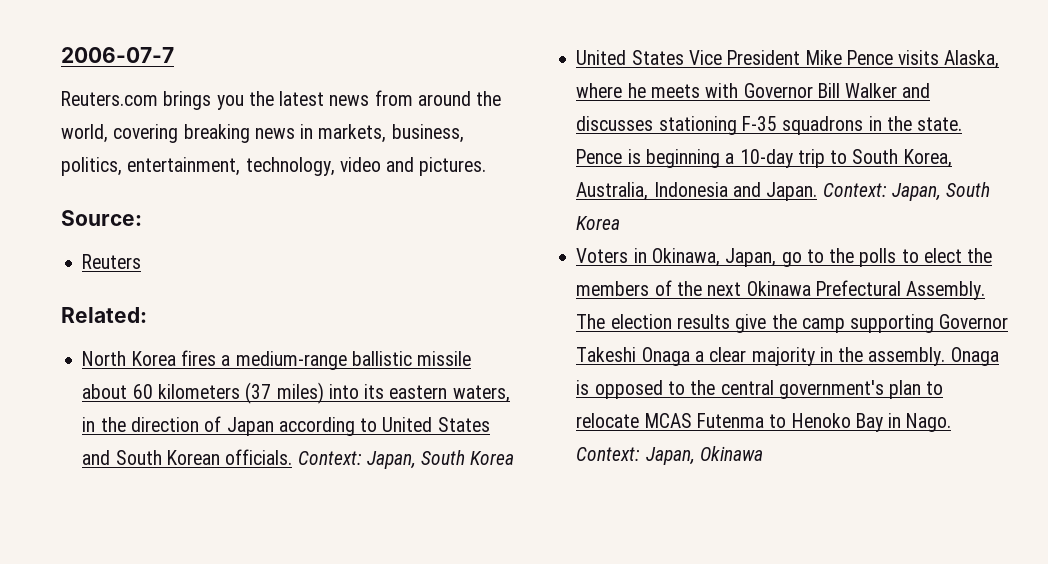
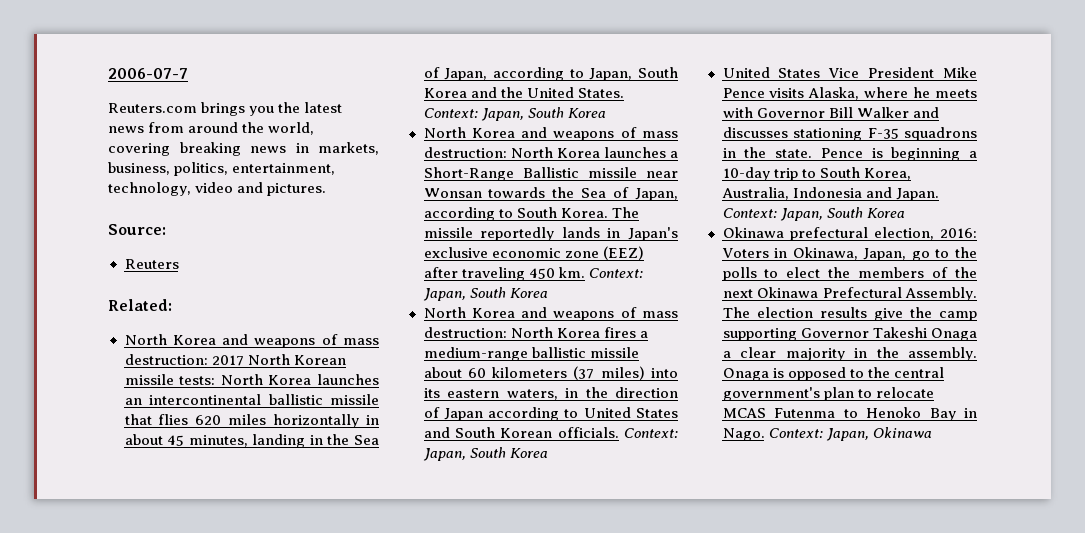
(176, 358) none -> [222,334,379,348] [124,354,346,366] [124,374,379,385] [124,394,379,405] [124,414,379,428] [124,434,379,448] [423,67,678,81] [423,87,624,98] [423,107,606,121] [423,127,678,141] [423,147,678,158] [423,167,678,181] [423,187,678,201] [423,207,639,221] [423,227,678,241] [423,246,644,260] [423,267,643,281] [422,287,548,301] [423,307,678,321] [423,327,600,338] and weapons of mass destruction: 2017 North Korean missile tests: North Korea launches an intercontinental ballistic missile that flies 620 miles horizontally in about 45 minutes, landing in the Sea of Japan, according to Japan, South Korea and the United States. Context: Japan, South Korea // North Korea and weapons of mass destruction: North Korea launches a Short-Range Ballistic missile near Wonsan towards the Sea of Japan, according to South Korea. The missile reportedly lands in Japan's exclusive economic zone (EEZ) after traveling 450 km. Context: Japan, South Korea // North Korea and weapons of mass destruction: North Korea
(621, 223) none -> [722,227,977,241] Okinawa prefectural election, 2016:

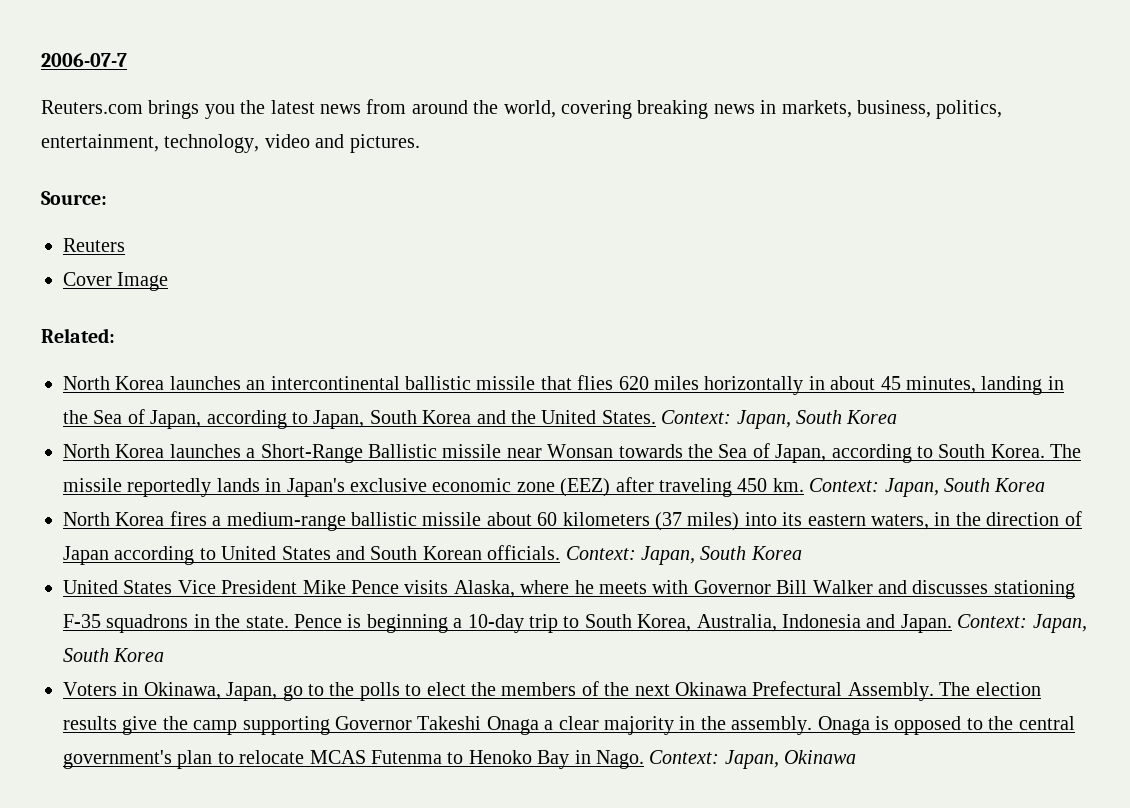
(179, 264) none -> [63,272,169,291] // Cover Image
[222,334,379,348] [124,354,346,366] [124,374,312,385] and weapons of mass destruction: 2017 North Korean missile tests: North Korea -> (165, 383) none
[521,127,678,141] [423,147,600,158] and weapons of mass destruction: North Korea -> (165, 451) none
[521,307,678,321] [423,327,600,338] and weapons of mass destruction: North Korea -> (165, 519) none
[722,227,977,241] Okinawa prefectural election, 2016: -> (165, 655) none

